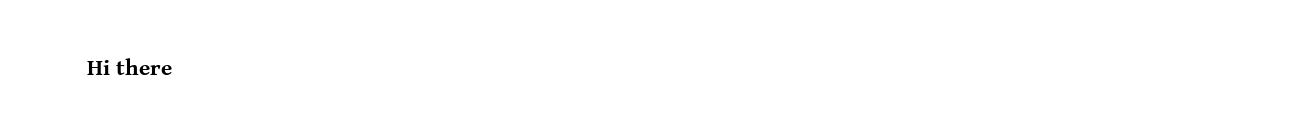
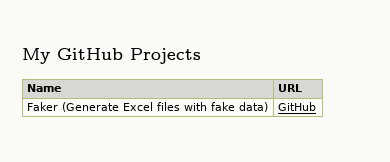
[87,58,173,75] Hi there -> [22,48,201,64] [27,84,62,92] [278,84,303,92] [27,102,269,112] [278,102,317,111] My GitHub Projects // Name | URL // Faker (Generate Excel files with fake data) | GitHub

